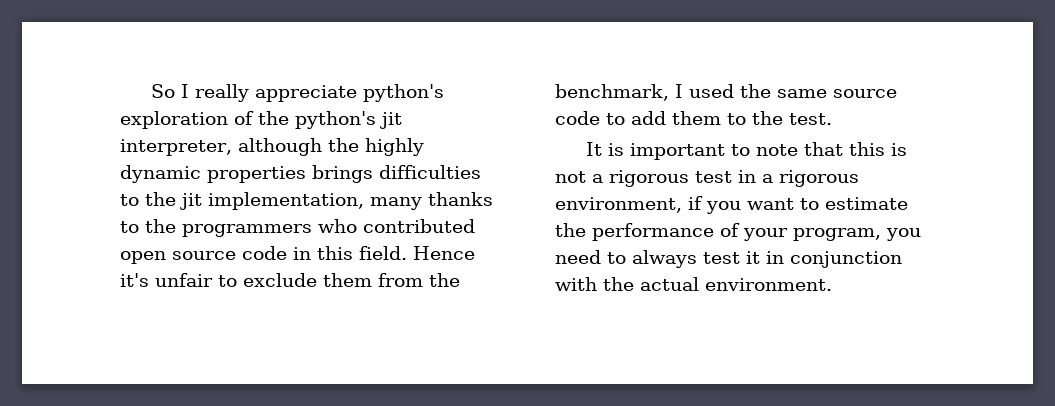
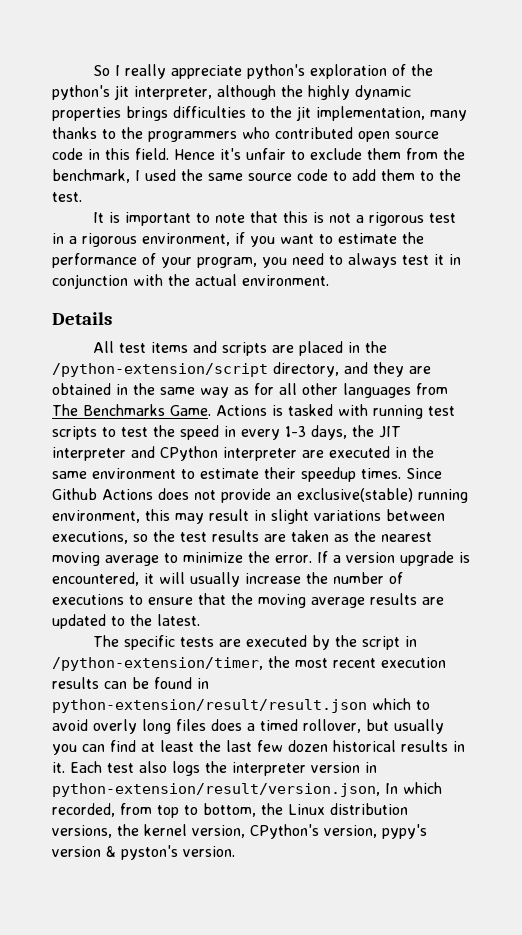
(832, 284) none -> [52,312,112,325] [92,341,387,356] [52,362,431,377] [52,383,448,398] [52,404,455,419] [52,425,401,440] [52,446,434,461] [52,467,442,482] [52,488,468,503] [52,509,445,524] [52,530,432,544] [52,551,470,566] [52,572,403,587] [52,593,444,608] [52,614,200,629] [92,635,417,650] [52,656,446,671] [52,677,209,689] [52,698,430,713] [52,719,444,734] [52,740,465,755] [52,761,377,776] [52,782,442,797] [52,803,408,818] [52,824,427,839] [52,845,235,860] // Details // All test items and scripts are placed in the /python-extension/script directory, and they are obtained in the same way as for all other languages from The Benchmarks Game. Actions is tasked with running test scripts to test the speed in every 1-3 days, the JIT interpreter and CPython interpreter are executed in the same environment to estimate their speedup times. Since Github Actions does not provide an exclusive(stable) running environment, this may result in slight variations between executions, so the test results are taken as the nearest moving average to minimize the error. If a version upgrade is encountered, it will usually increase the number of executions to ensure that the moving average results are updated to the latest. // The specific tests are executed by the script in /python-extension/timer, the most recent execution results can be found in python-extension/result/result.json which to avoid overly long files does a timed rollover, but usually you can find at least the last few dozen historical results in it. Each test also logs the interpreter version in python-extension/result/version.json, In which recorded, from top to bottom, the Linux distribution versions, the kernel version, CPython's version, pypy's version & pyston's version.

